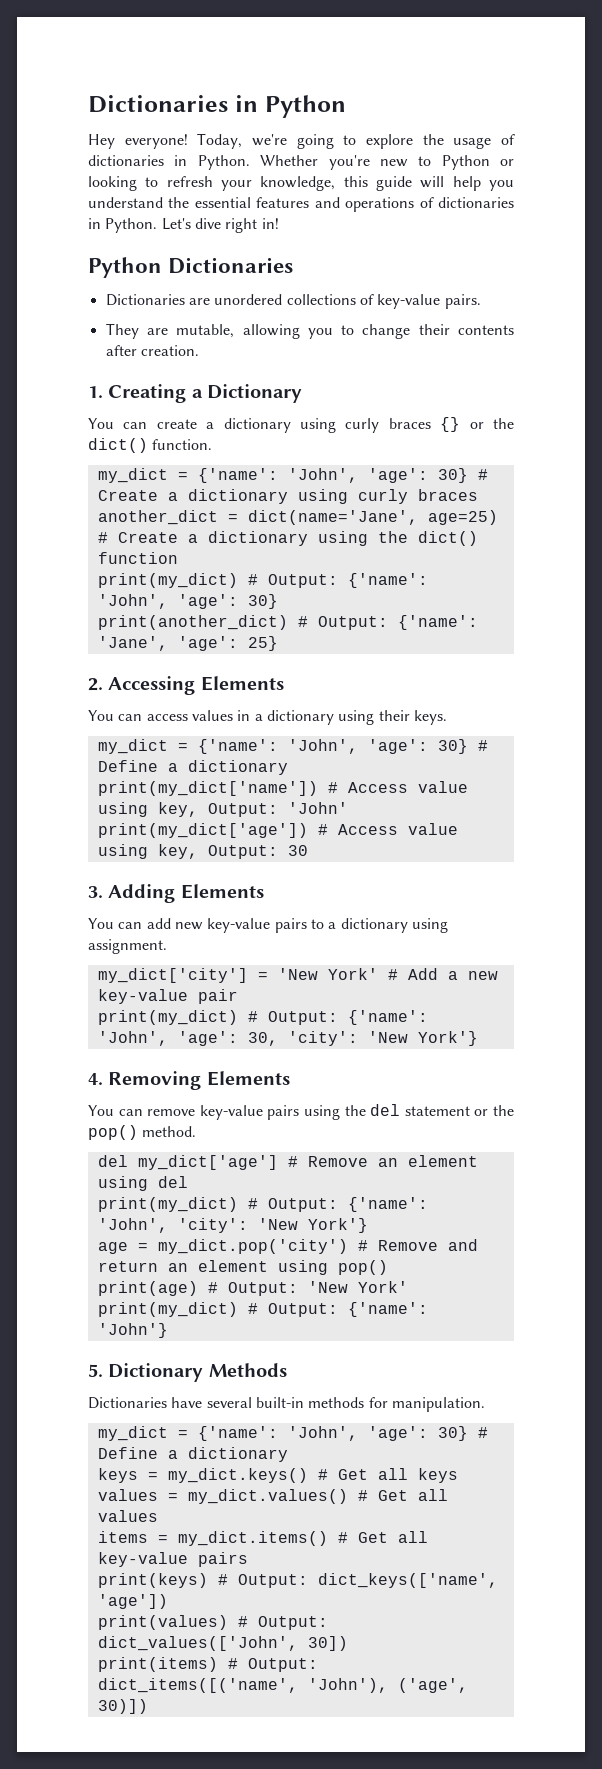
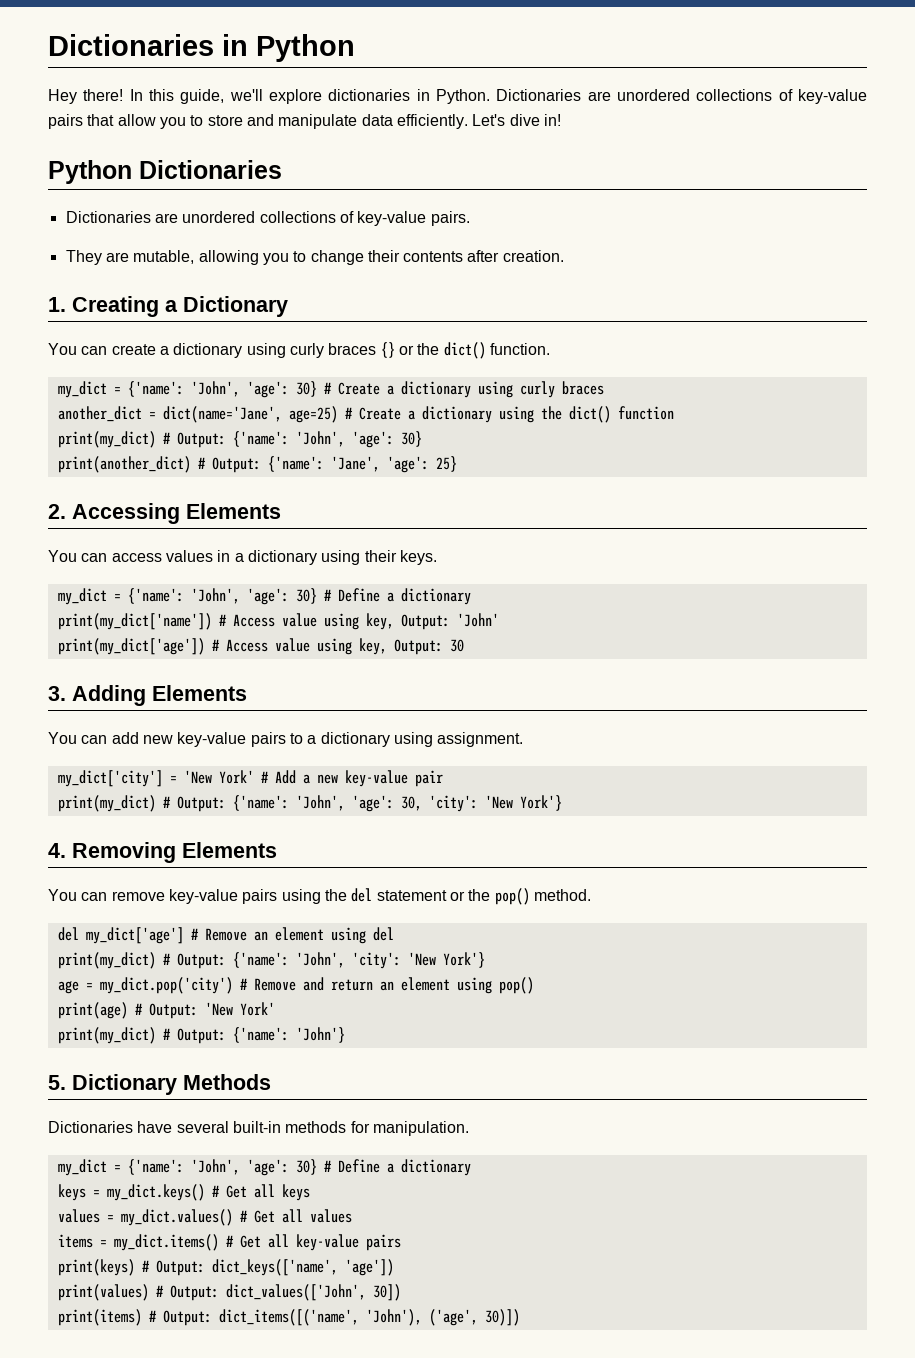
[124,133,515,149] [88,155,514,170] [88,176,514,191] [88,197,514,212] [88,218,158,233] everyone! Today, we're going to explore the usage of dictionaries in Python. Whether you're new to Python or looking to refresh your knowledge, this guide will help you understand the essential features and operations of dictionaries in Python. -> [83,89,868,104] [48,114,468,129] there! In this guide, we'll explore dictionaries in Python. Dictionaries are unordered collections of key-value pairs that allow you to store and manipulate data efficiently.
[225,218,258,233] right -> (540, 120) none

